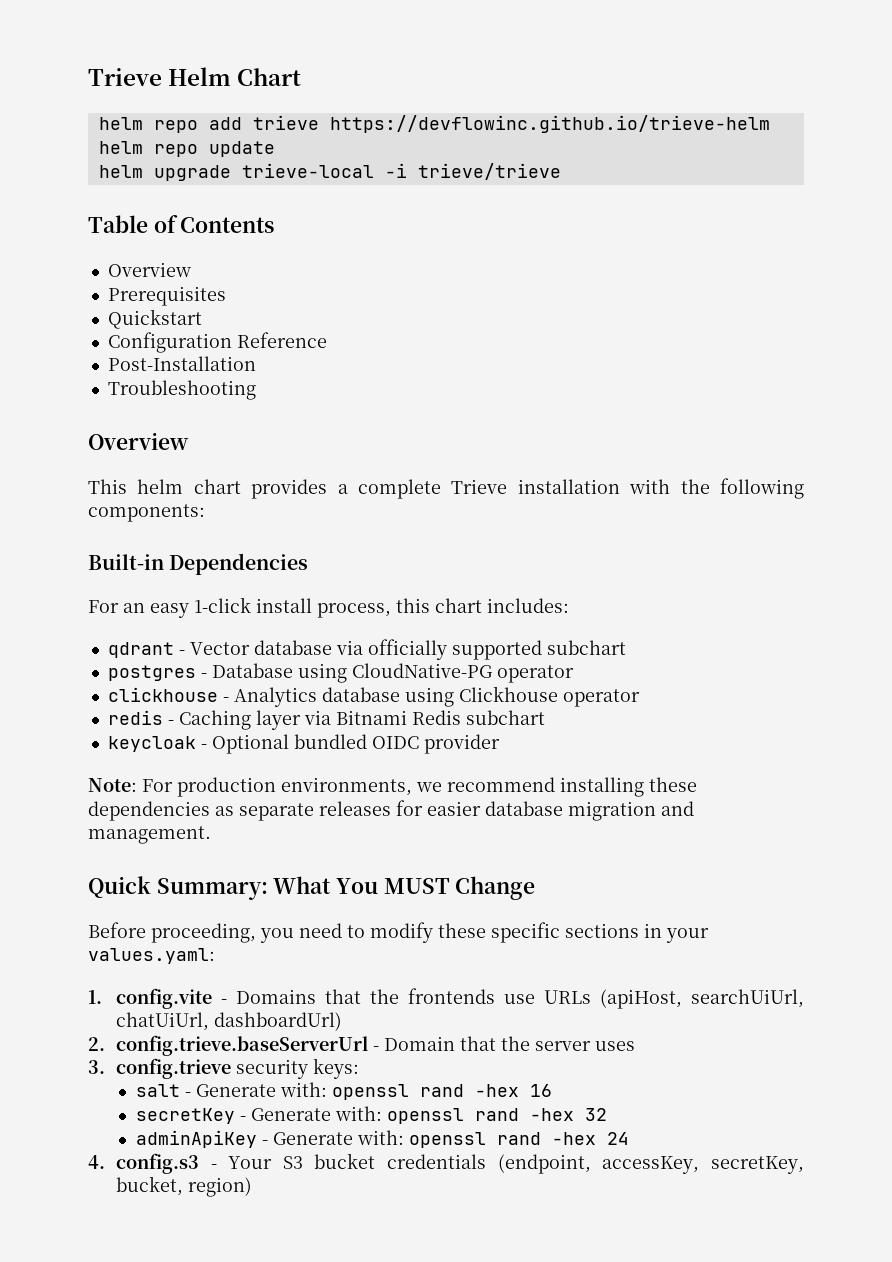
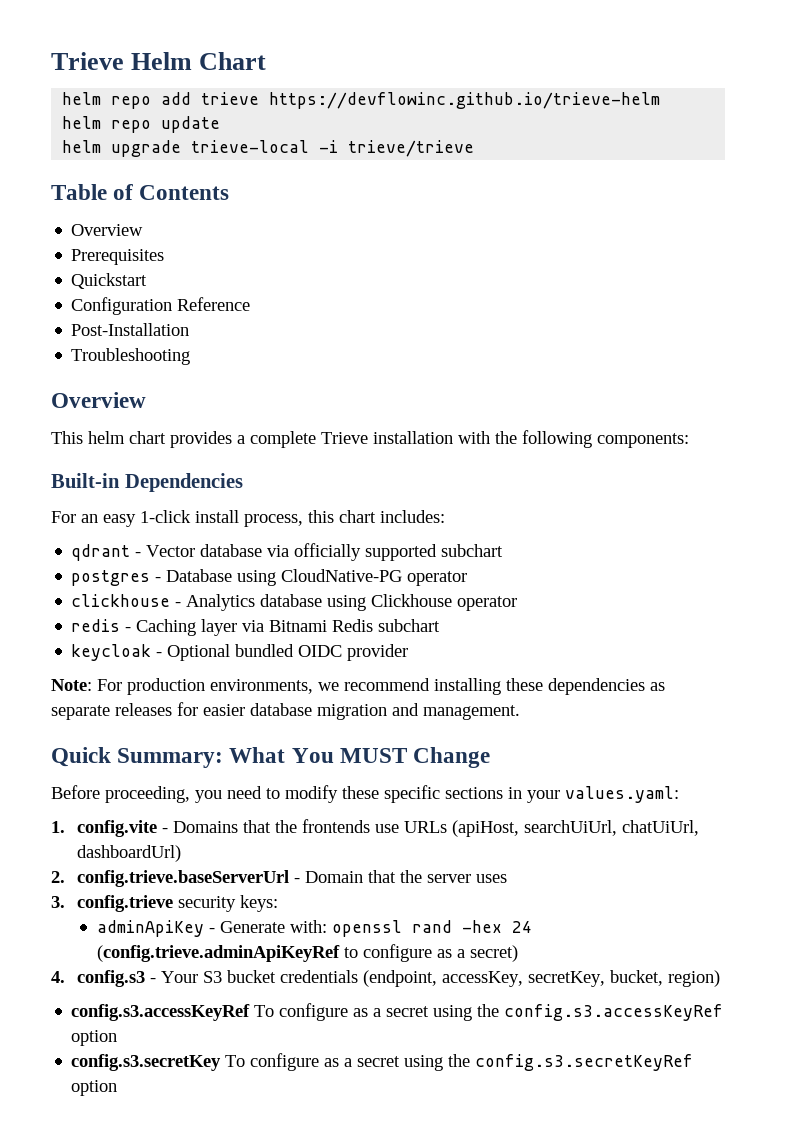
[135,1082,552,1100] [135,1106,607,1124] // salt - Generate with: openssl rand -hex 16 // secretKey - Generate with: openssl rand -hex 32 -> (278, 903) none
(629, 1138) none -> [96,944,518,962] (config.trieve.adminApiKeyRef to configure as a secret)
(252, 1187) none -> [71,1003,724,1021] [71,1030,118,1046] [71,1053,694,1071] [71,1080,118,1096] // config.s3.accessKeyRef To configure as a secret using the config.s3.accessKeyRef option // config.s3.secretKey To configure as a secret using the config.s3.secretKeyRef option

